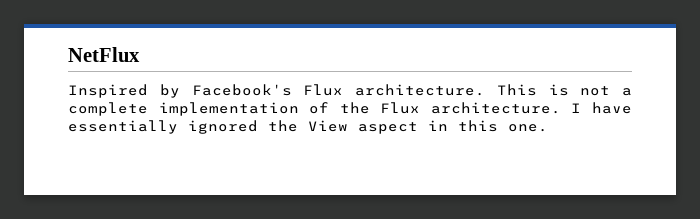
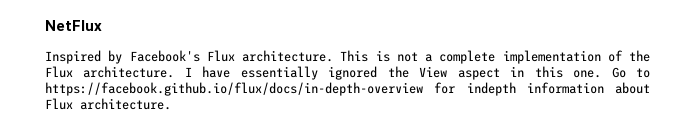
(548, 128) none -> [611,67,650,78] [45,82,650,96] [45,98,171,110] Go to https://facebook.github.io/flux/docs/in-depth-overview for indepth information about Flux architecture.

